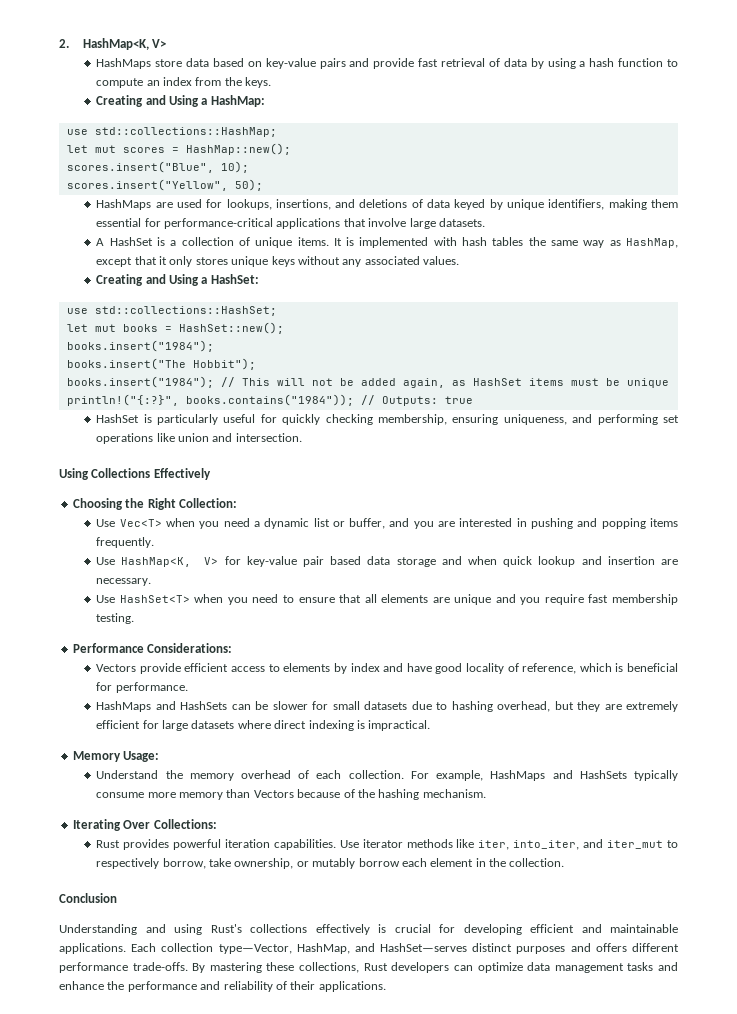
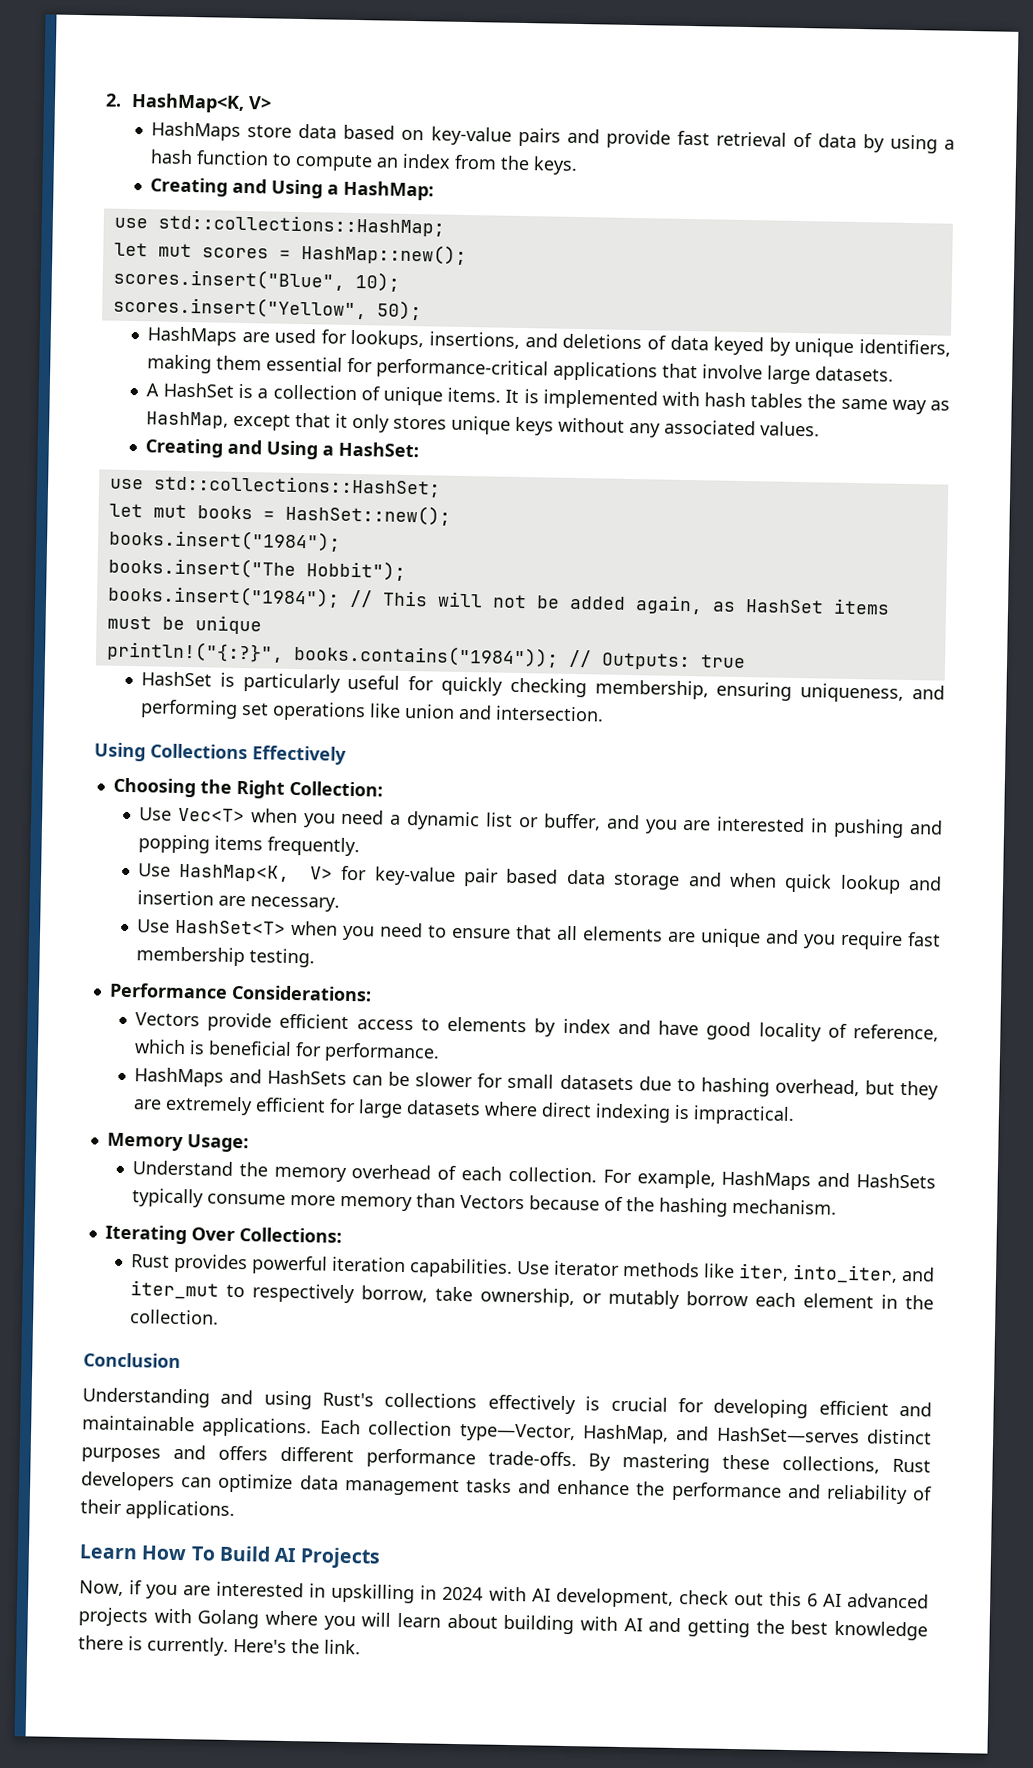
(386, 986) none -> [79,1544,382,1569] [79,1580,929,1609] [78,1607,928,1641] [78,1635,361,1656] // Learn How To Build AI Projects // Now, if you are interested in upskilling in 2024 with AI development, check out this 6 AI advanced projects with Golang where you will learn about building with AI and getting the best knowledge there is currently. Here's the link.

